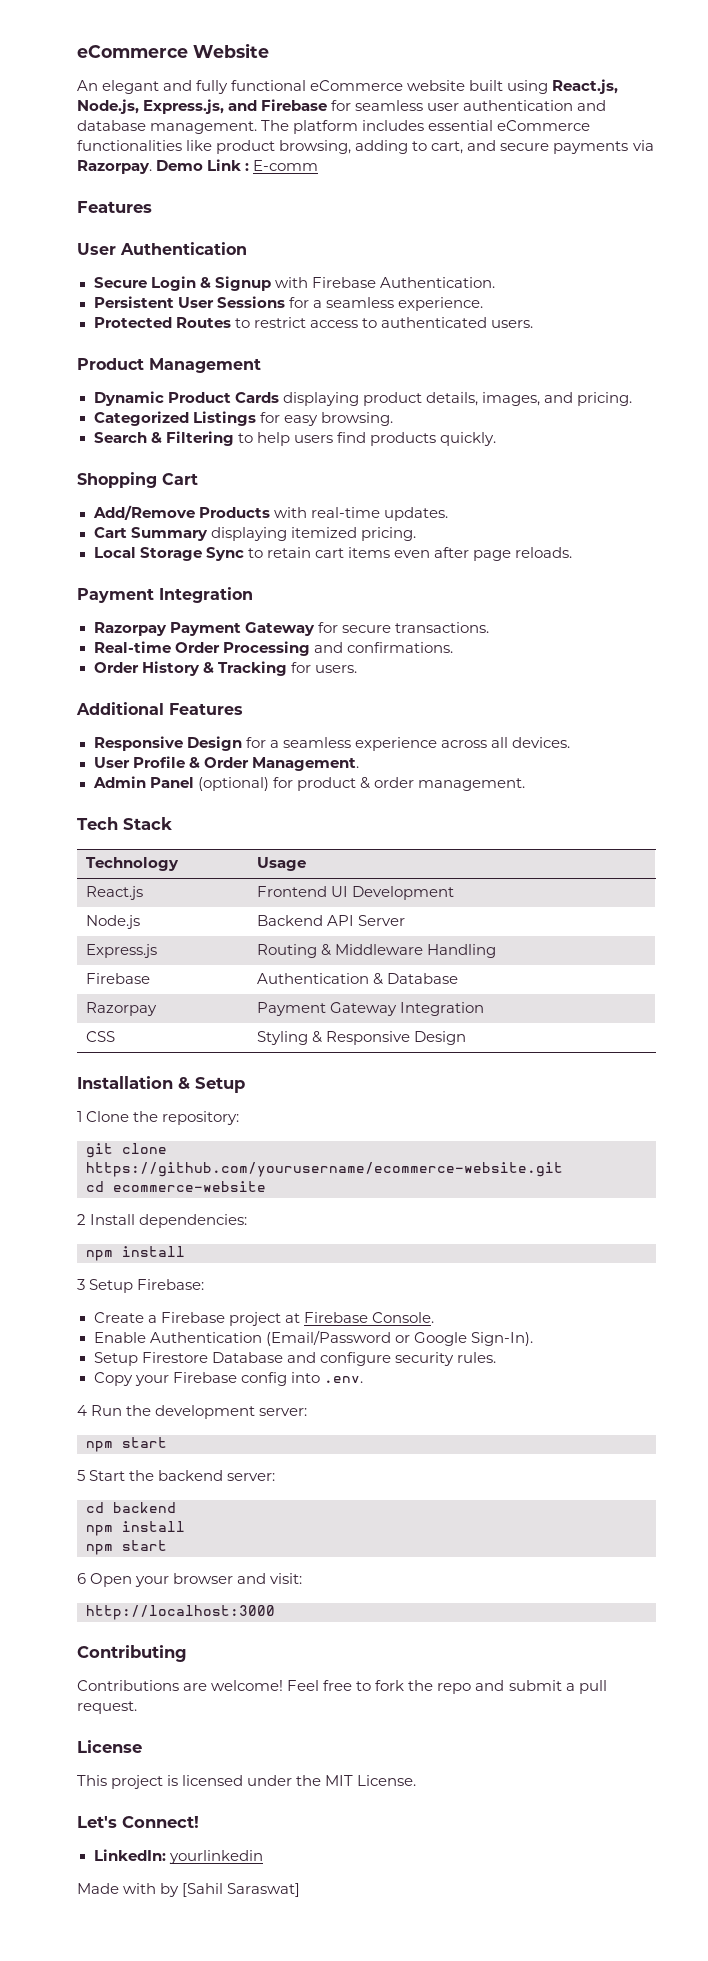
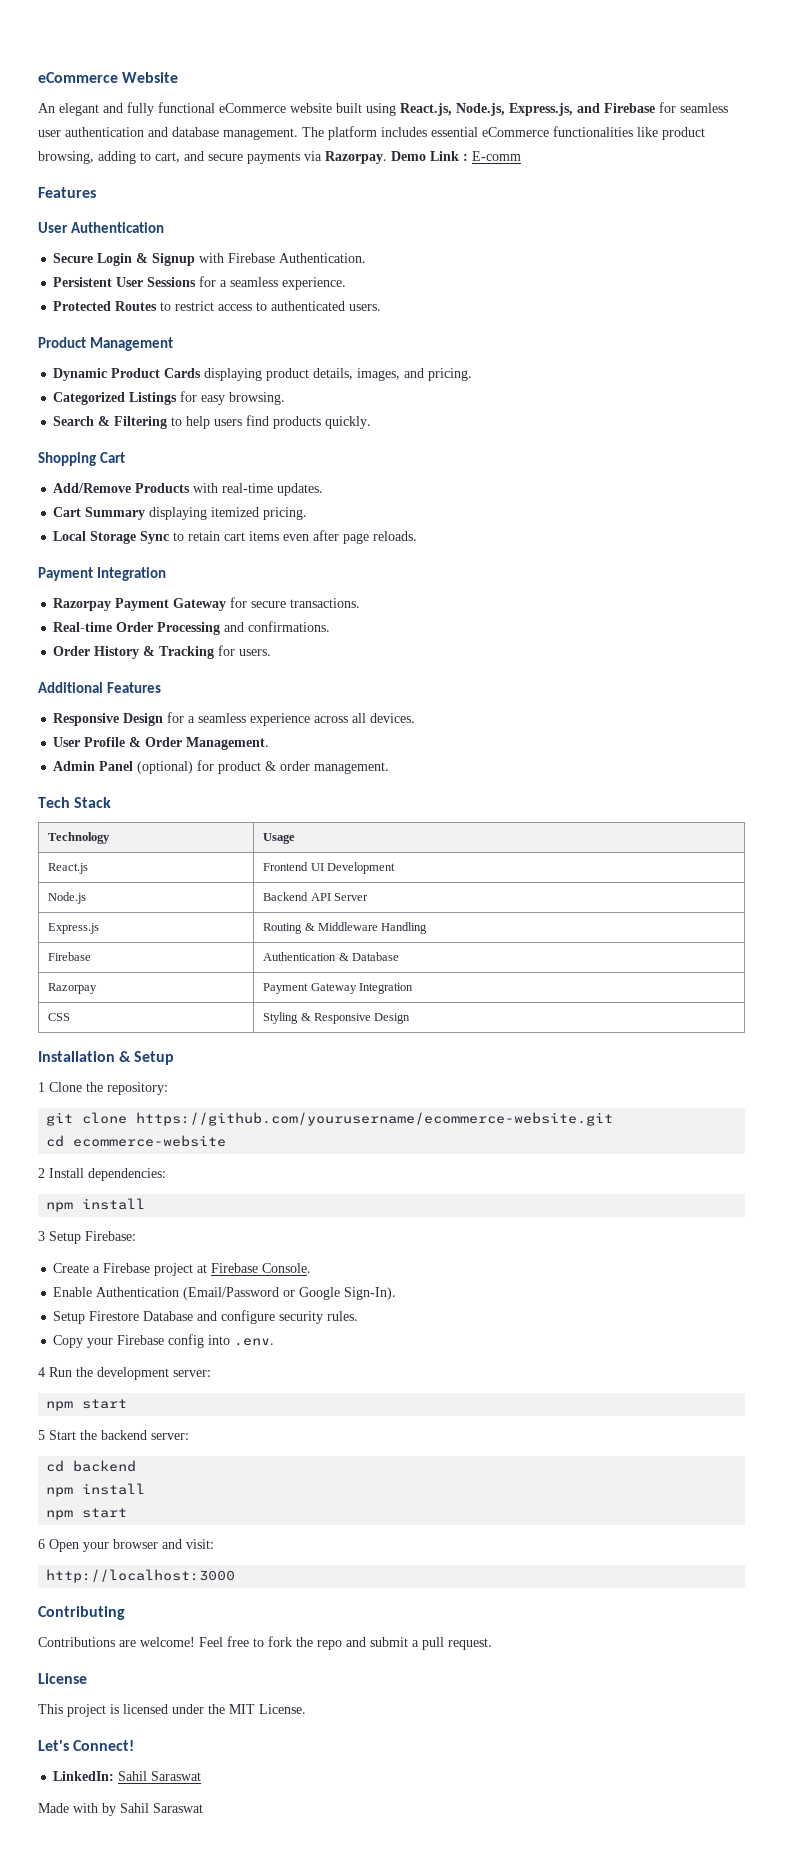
[168,1850,263,1864] yourlinkedin -> [118,1771,202,1781] Sahil Saraswat
[182,1883,301,1897] [Sahil Saraswat] -> [120,1803,203,1813] Sahil Saraswat

